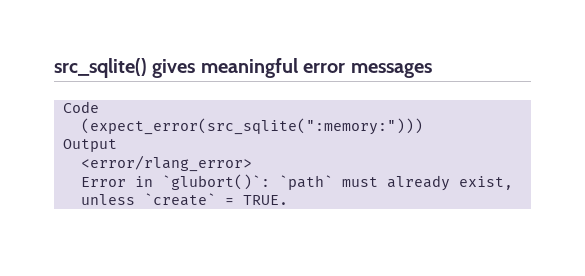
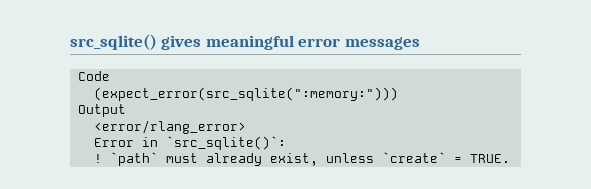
[162,174,271,190] `glubort()`: -> [165,136,286,150] [93,154,102,163] `src_sqlite()`: // !

